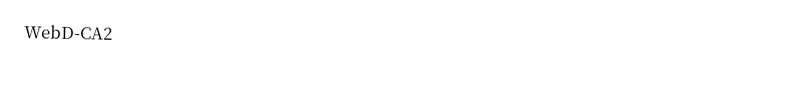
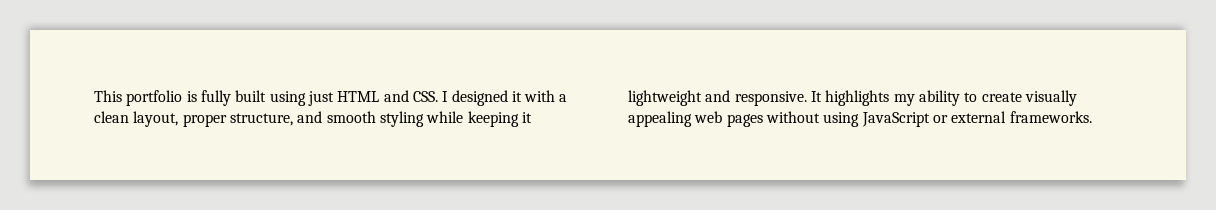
[24,24,113,40] WebD-CA2 -> [94,90,568,106] [94,111,532,127] [628,90,1077,106] [628,111,1092,127] This portfolio is fully built using just HTML and CSS. I designed it with a clean layout, proper structure, and smooth styling while keeping it lightweight and responsive. It highlights my ability to create visually appealing web pages without using JavaScript or external frameworks.

